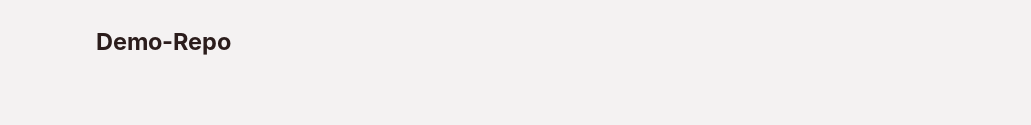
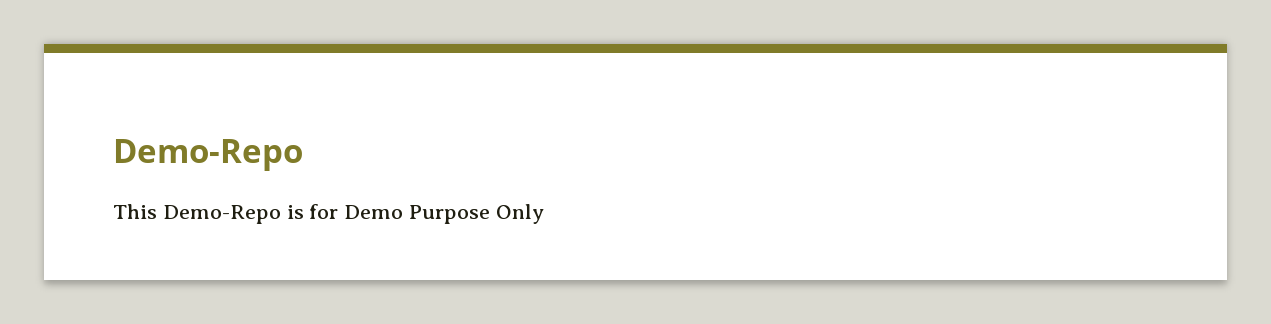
[96,33,231,55] Demo-Repo -> [113,139,303,171] [113,204,544,224] Demo-Repo // This Demo-Repo is for Demo Purpose Only

